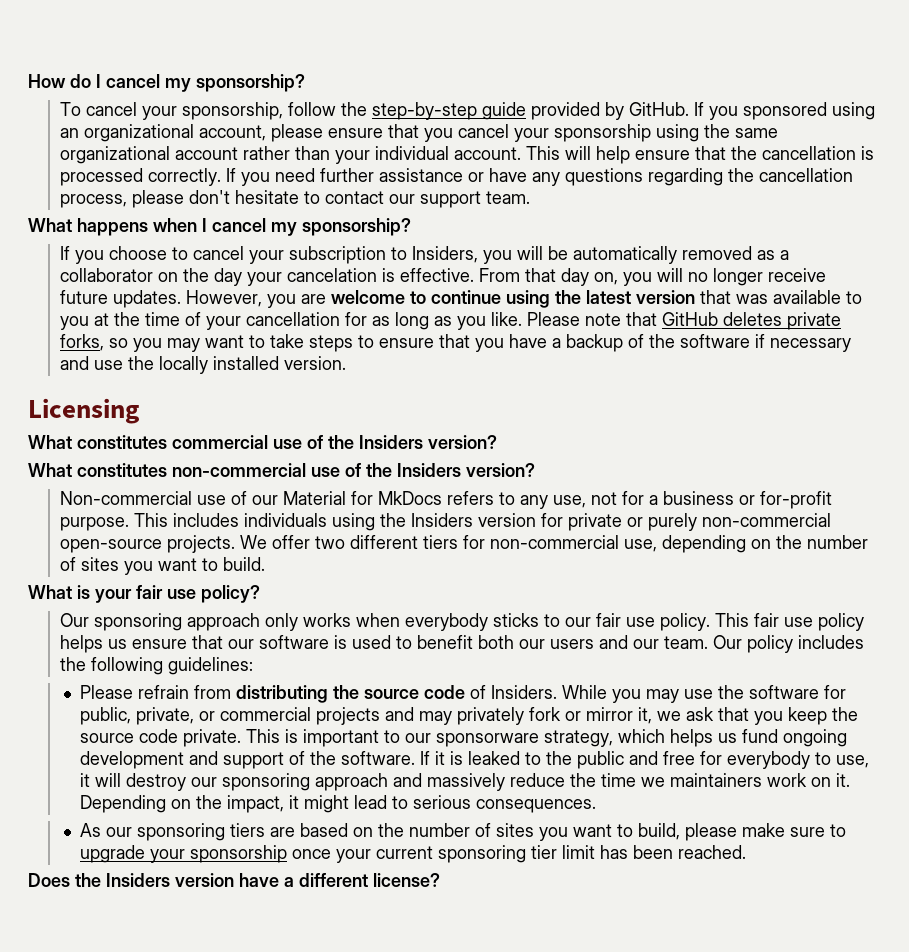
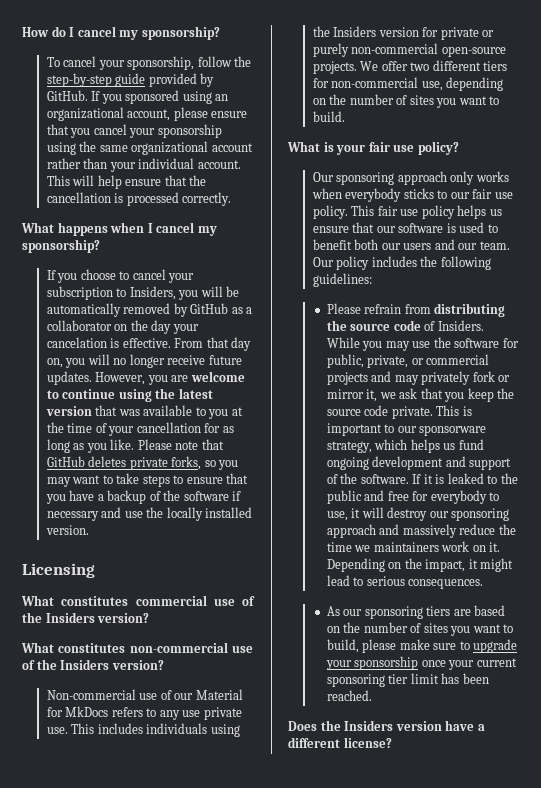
[226,168,854,186] [60,190,531,208] If you need further assistance or have any questions regarding the cancellation process, please don't hesitate to contact our support team. -> (232, 199) none
(753, 253) none -> [173,303,229,317] by GitHub
[553,491,833,509] [60,517,130,531] use, not for a business or for-profit purpose. -> [182,707,242,720] [46,727,68,734] use private use.

